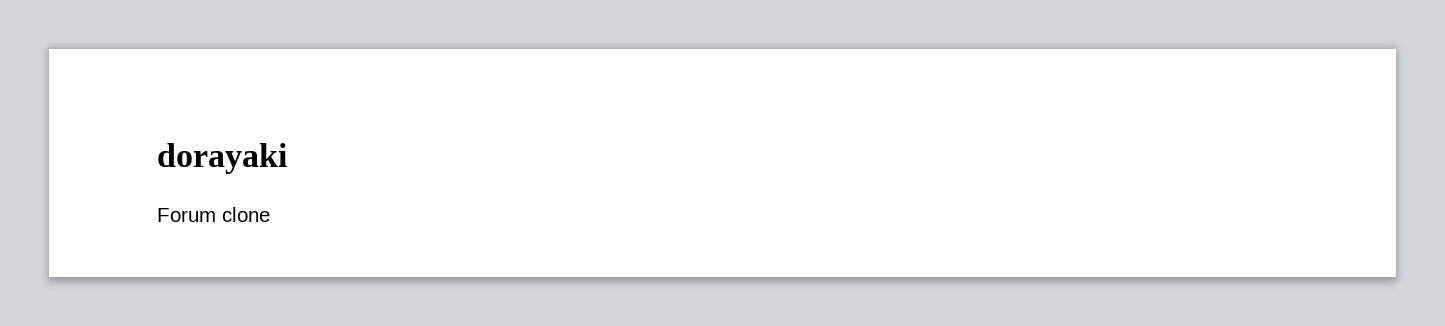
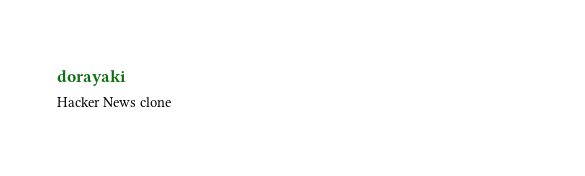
[157,208,216,222] Forum -> [57,97,136,107] Hacker News

